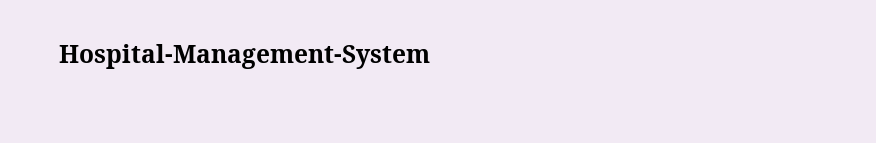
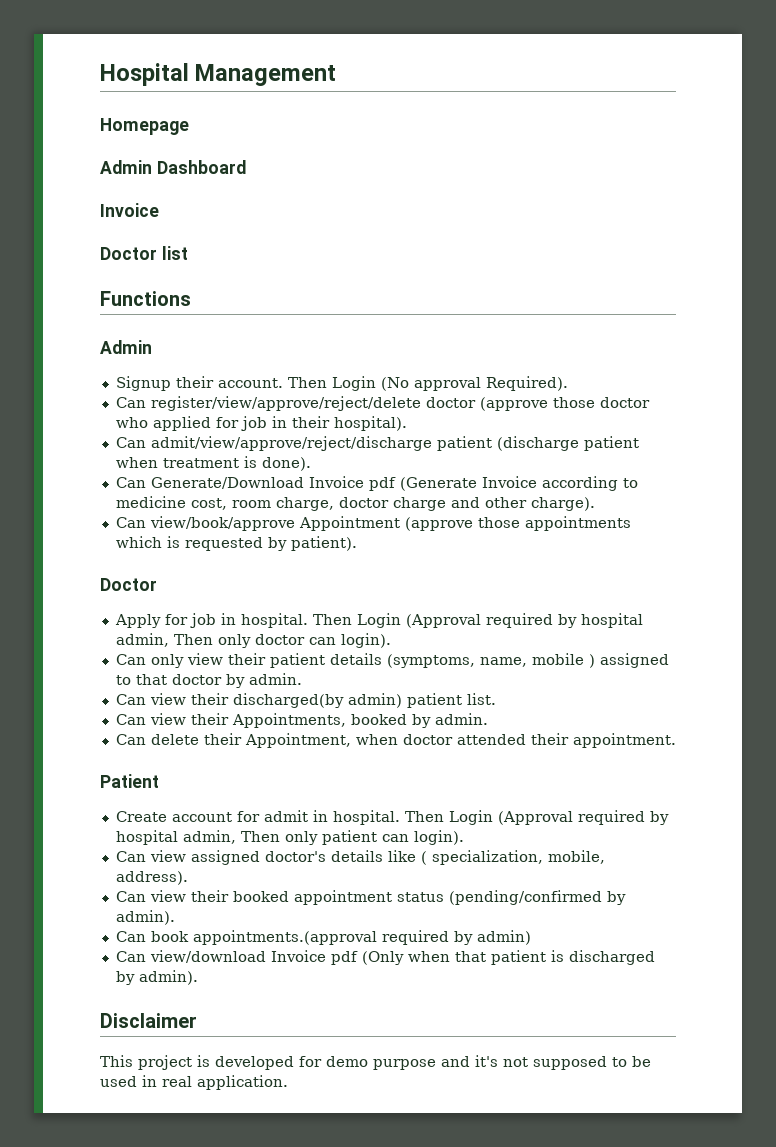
[59,44,430,69] Hospital-Management-System -> [100,63,337,86] [100,118,189,135] [100,160,246,174] [100,203,159,217] [100,246,188,260] [100,291,191,306] [100,340,152,354] [115,376,568,391] [115,396,650,411] [115,416,407,431] [115,436,639,451] [115,456,311,471] [115,476,638,491] [115,496,595,511] [115,516,631,531] [115,536,357,551] [100,578,157,591] [114,613,643,628] [115,633,391,648] [115,653,669,668] [115,673,302,688] [115,693,496,708] [115,713,488,728] [115,733,676,748] [100,774,159,788] [115,810,669,825] [115,830,464,845] [115,850,605,865] [115,871,188,885] [115,890,626,905] [115,910,175,925] [115,930,531,945] [115,950,655,965] [115,970,198,985] [100,1013,197,1028] [100,1055,651,1070] [100,1075,288,1090] Hospital Management // Homepage // Admin Dashboard // Invoice // Doctor list // Functions // Admin // Signup their account. Then Login (No approval Required). // Can register/view/approve/reject/delete doctor (approve those doctor who applied for job in their hospital). // Can admit/view/approve/reject/discharge patient (discharge patient when treatment is done). // Can Generate/Download Invoice pdf (Generate Invoice according to medicine cost, room charge, doctor charge and other charge). // Can view/book/approve Appointment (approve those appointments which is requested by patient). // Doctor // Apply for job in hospital. Then Login (Approval required by hospital admin, Then only doctor can login). // Can only view their patient details (symptoms, name, mobile ) assigned to that doctor by admin. // Can view their discharged(by admin) patient list. // Can view their Appointments, booked by admin. // Can delete their Appointment, when doctor attended their appointment. // Patient // Create account for admit in hospital. Then Login (Approval required by hospital admin, Then only patient can login). // Can view assigned doctor's details like ( specialization, mobile, address). // Can view their booked appointment status (pending/confirmed by admin). // Can book appointments.(approval required by admin) // Can view/download Invoice pdf (Only when that patient is discharged by admin). // Disclaimer // This project is developed for demo purpose and it's not supposed to be used in real application.

